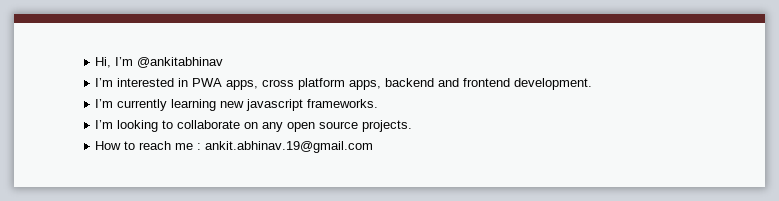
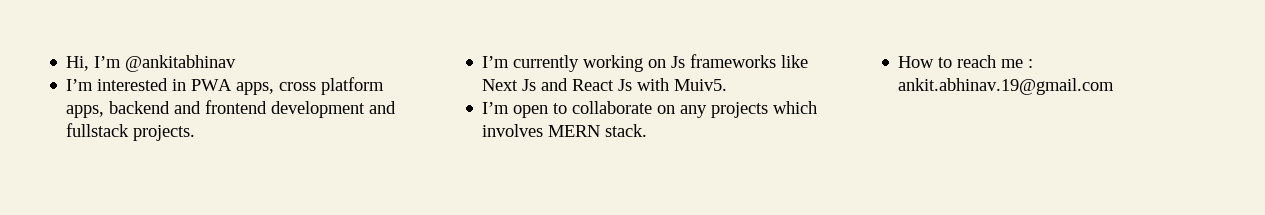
[514,78,593,90] [95,99,379,111] [95,120,159,132] development. // I’m currently learning new javascript frameworks. // I’m looking -> [271,101,397,118] [66,123,196,141] [482,54,809,72] [482,78,728,91] [482,102,549,118] development and fullstack projects. // I’m currently working on Js frameworks like Next Js and React Js with Muiv5. // I’m open
[287,120,413,132] open source projects. -> [711,101,818,118] [482,124,648,137] projects which involves MERN stack.

